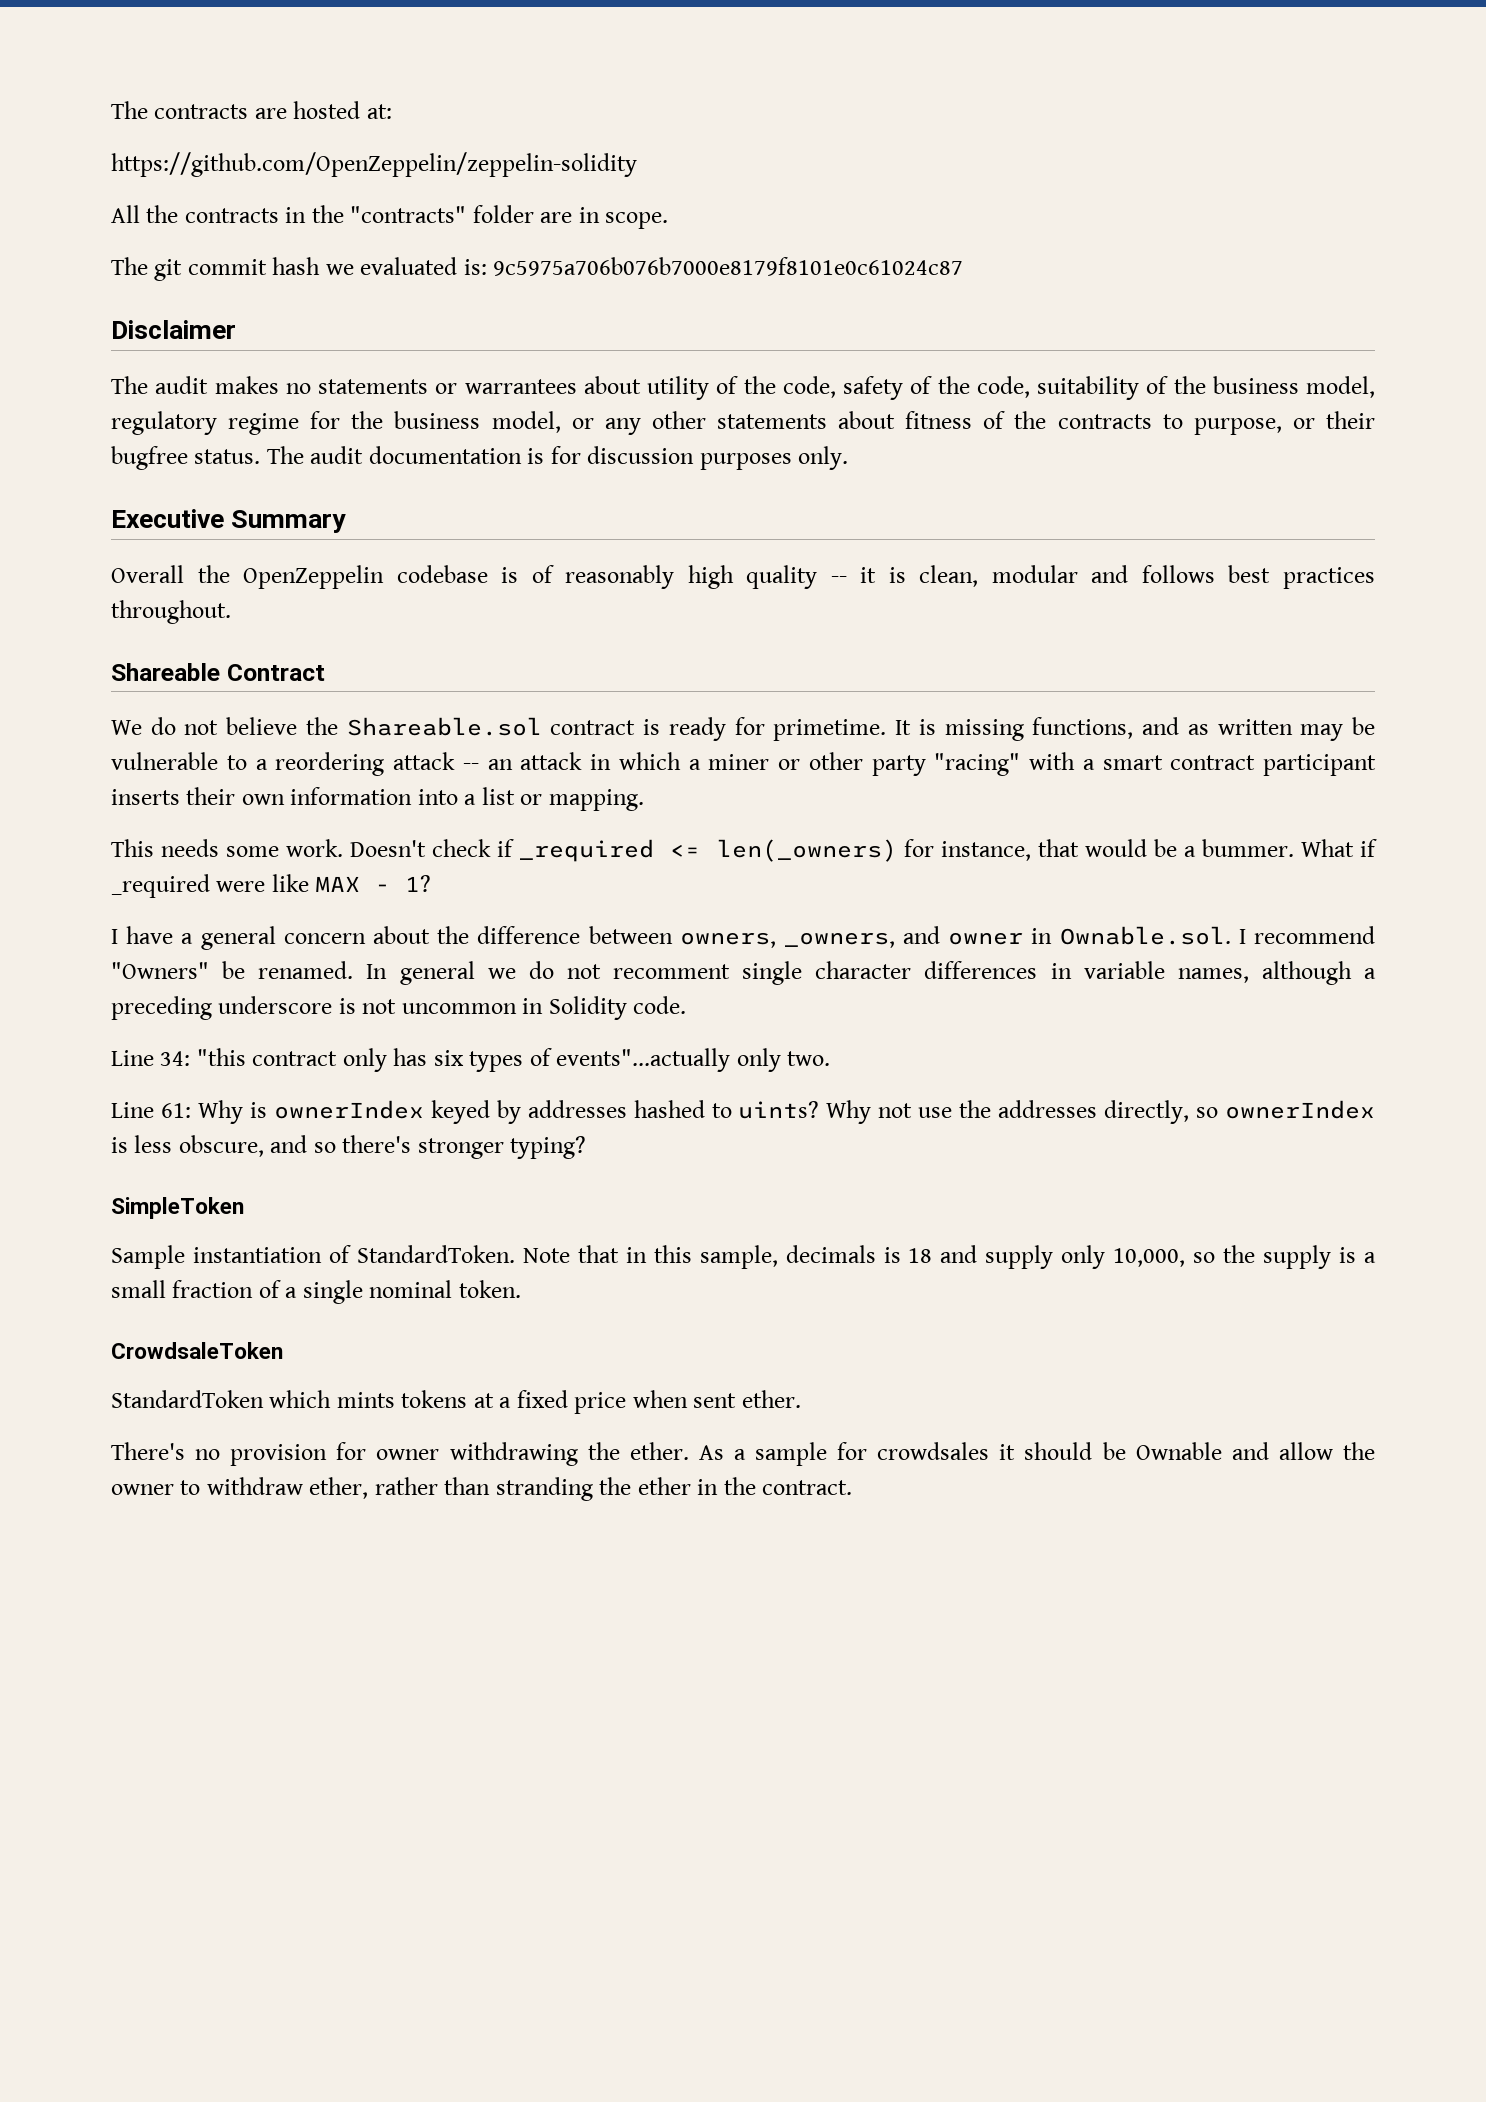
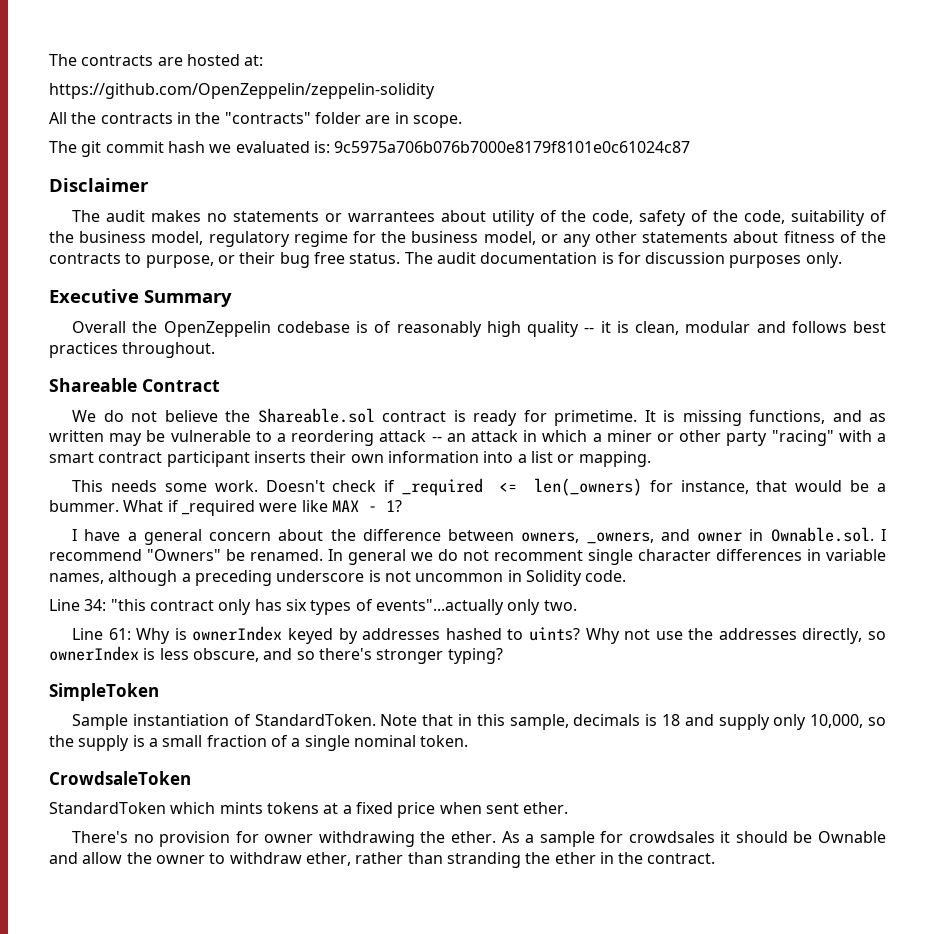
[111,446,188,470] bugfree -> [279,252,345,268] bug free

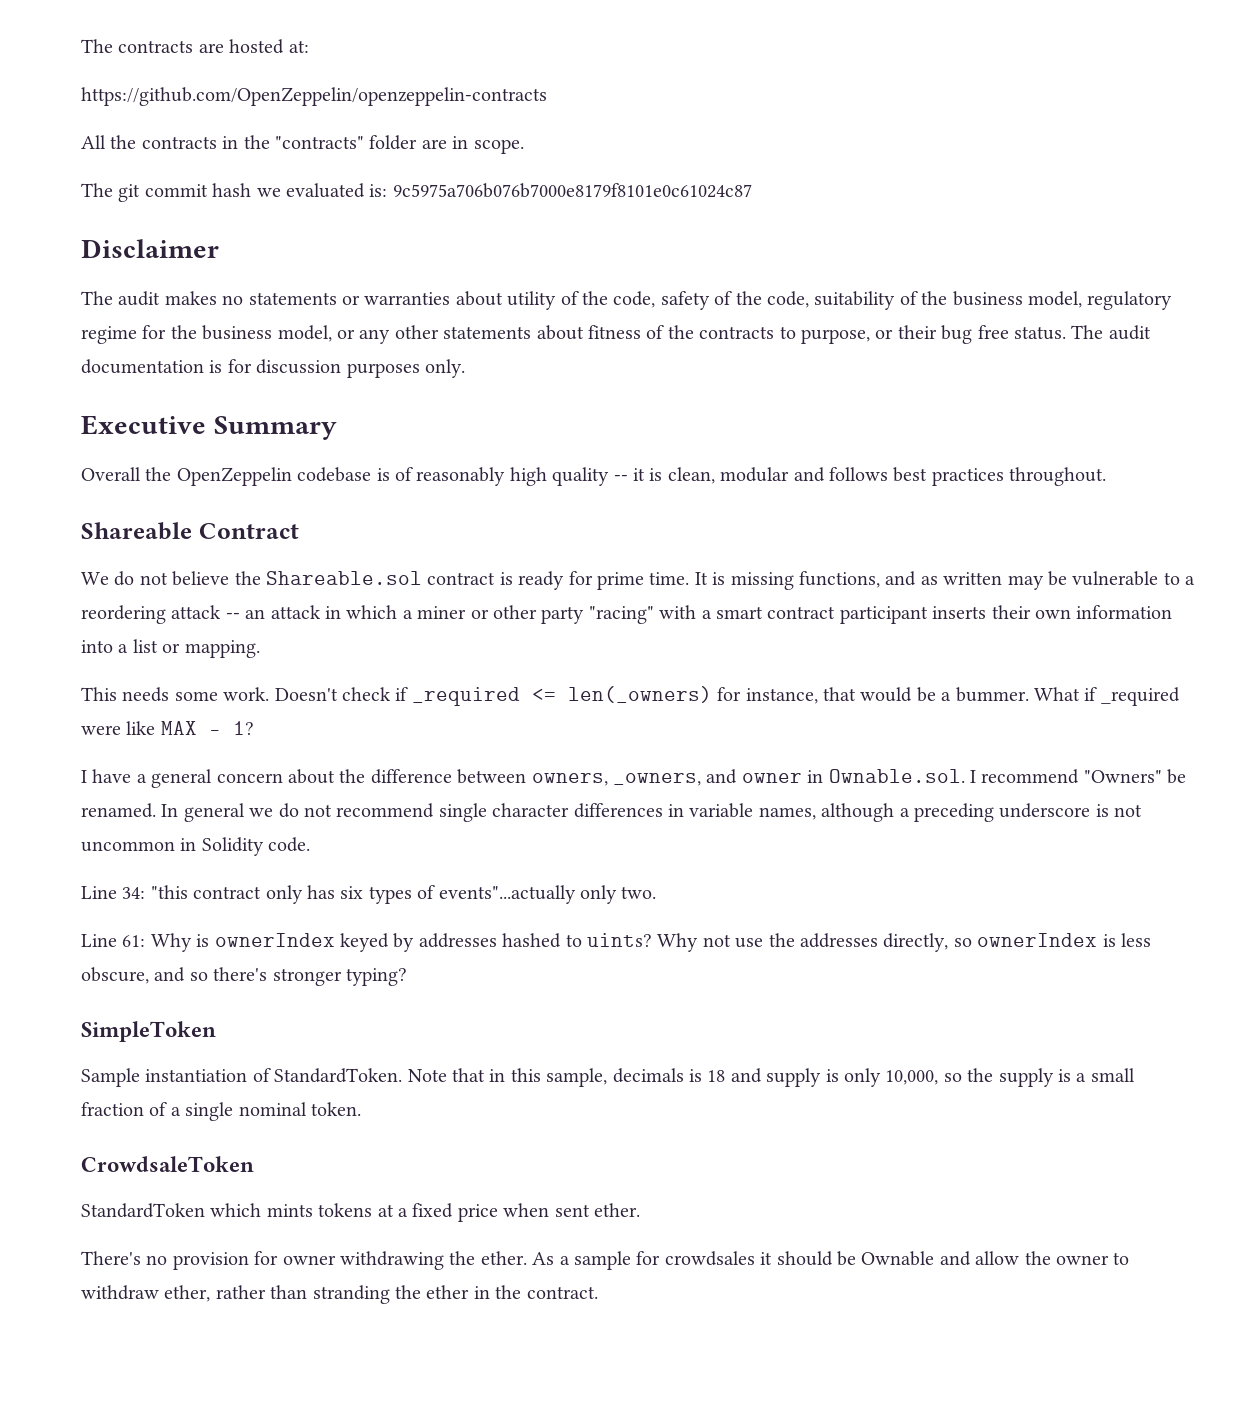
[49,83,435,99] https://github.com/OpenZeppelin/zeppelin-solidity -> [81,87,547,106] https://github.com/OpenZeppelin/openzeppelin-contracts
[347,211,435,222] warrantees -> [364,292,451,305] warranties
[554,410,638,426] primetime. -> [596,572,690,590] prime time.
[494,550,583,561] recomment -> [336,803,435,818] recommend
(770, 722) none -> [825,1069,839,1082] is

